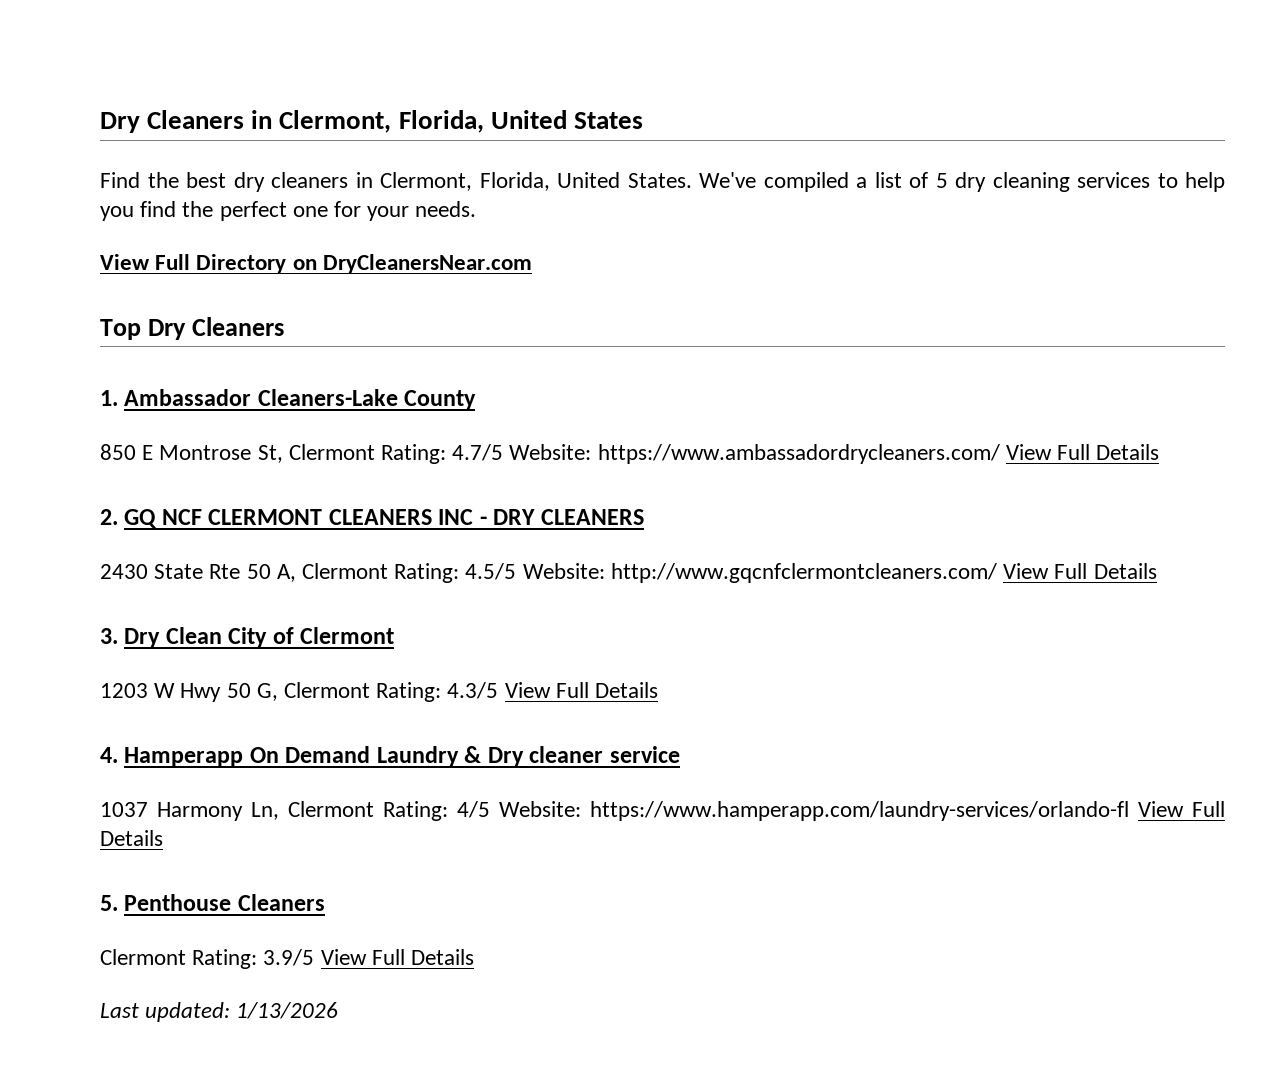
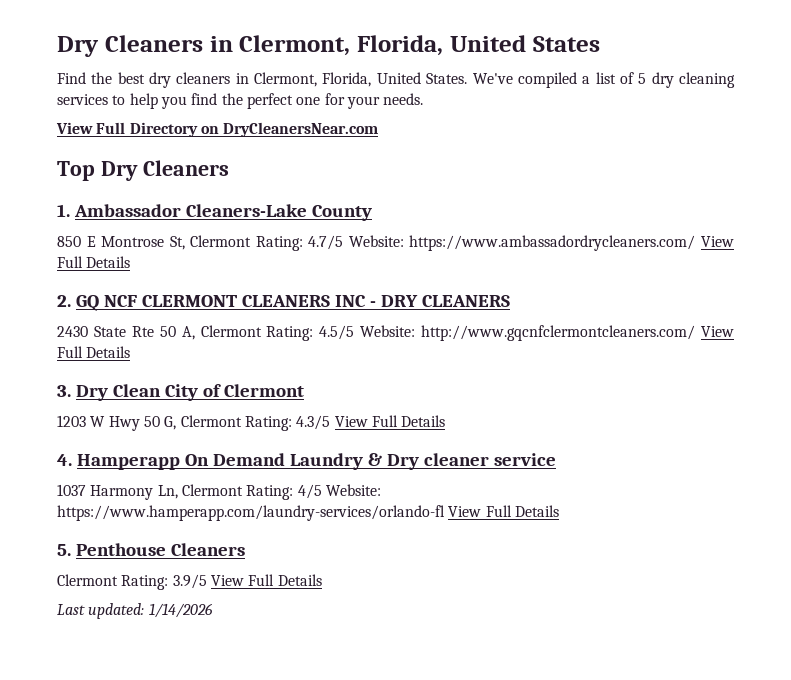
[236,1002,339,1019] 1/13/2026 -> [148,603,213,618] 1/14/2026

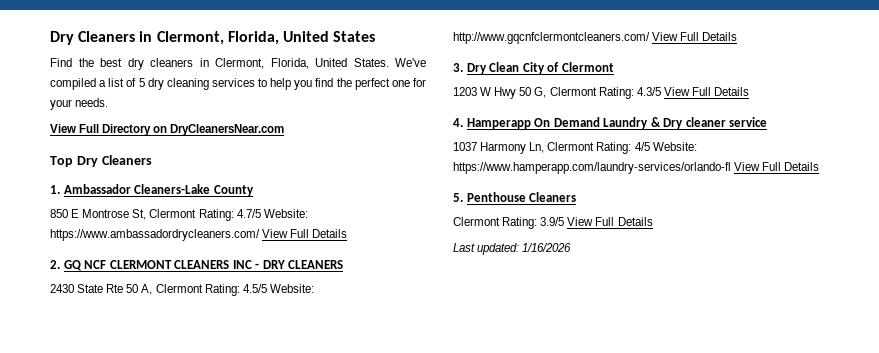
[148,603,213,618] 1/14/2026 -> [522,243,572,252] 1/16/2026

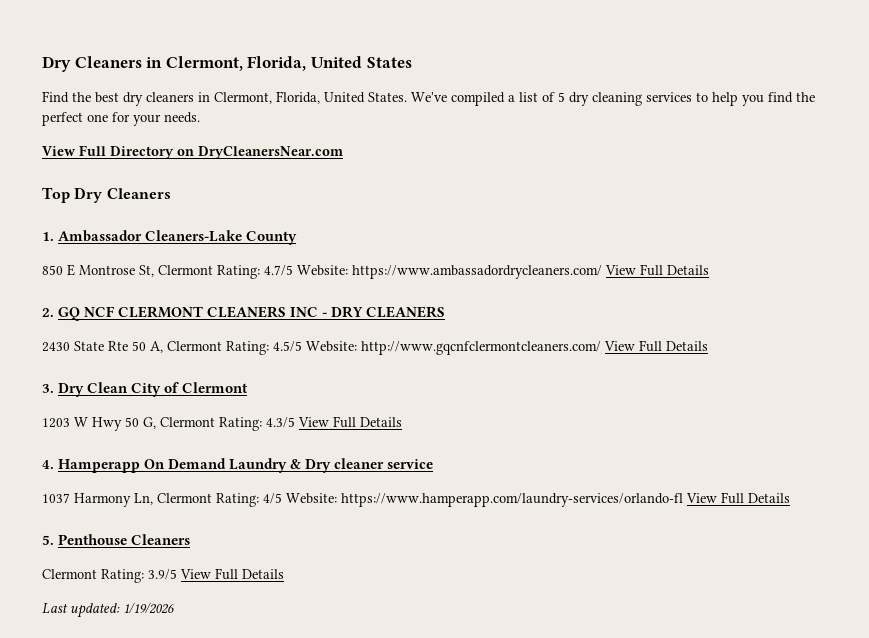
[522,243,572,252] 1/16/2026 -> [123,602,174,614] 1/19/2026

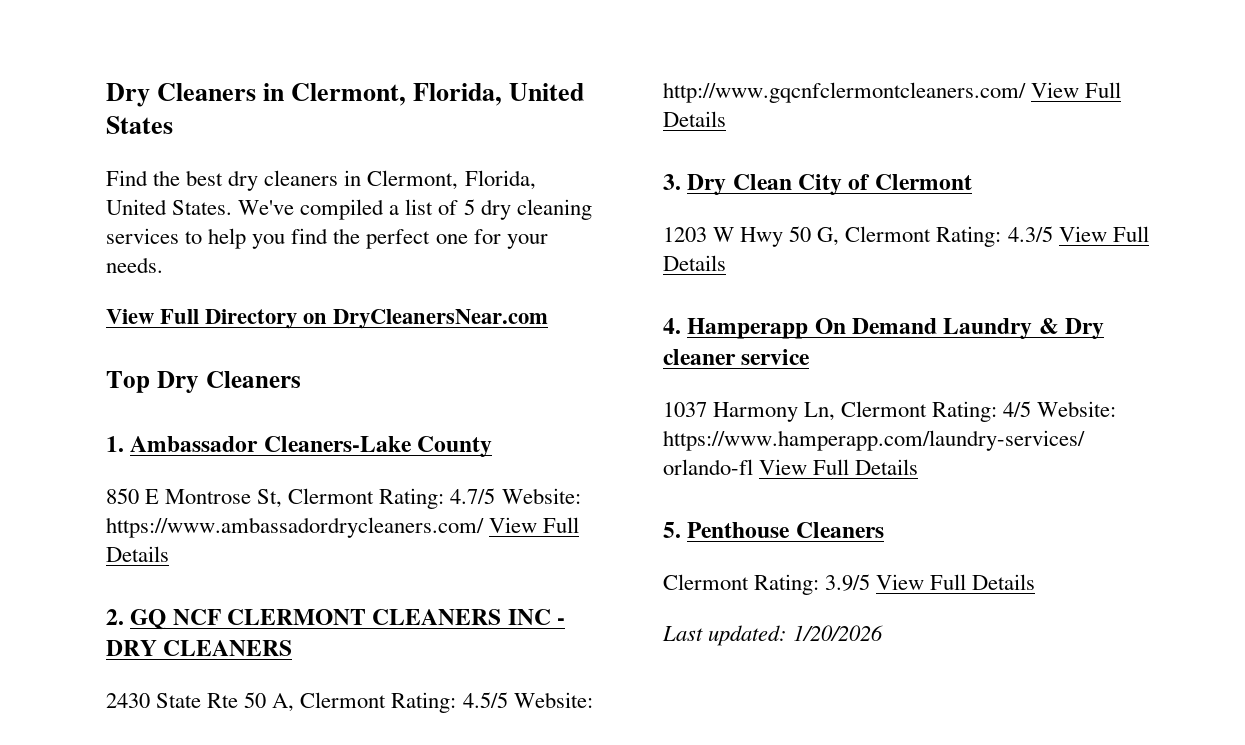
[123,602,174,614] 1/19/2026 -> [793,625,884,641] 1/20/2026

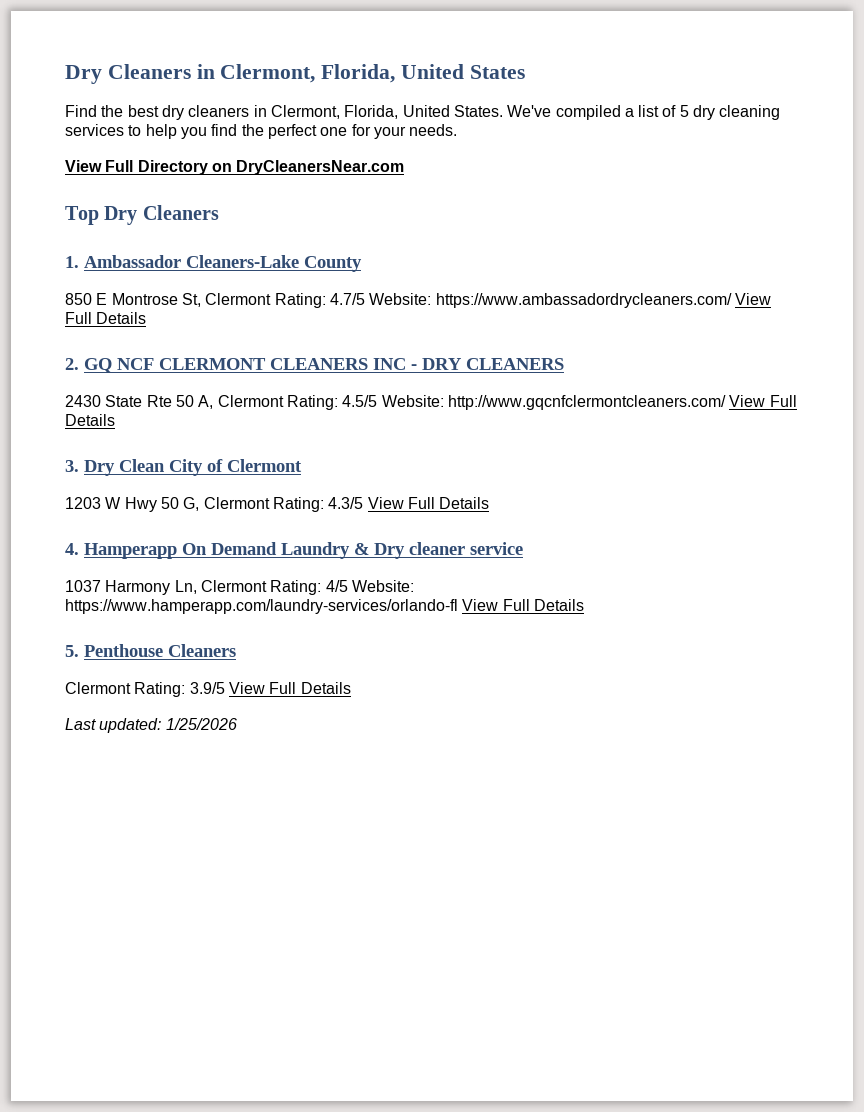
[793,625,884,641] 1/20/2026 -> [165,718,237,730] 1/25/2026

